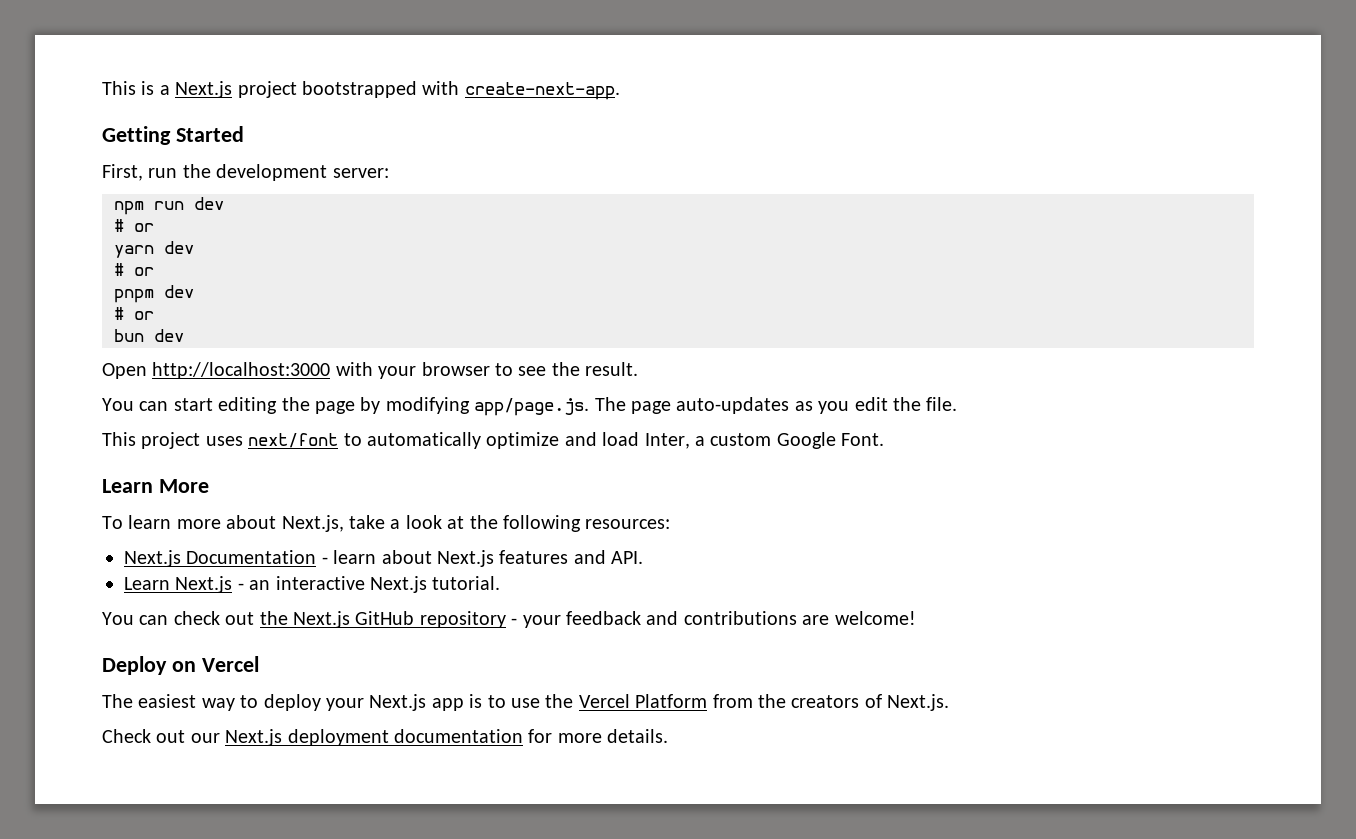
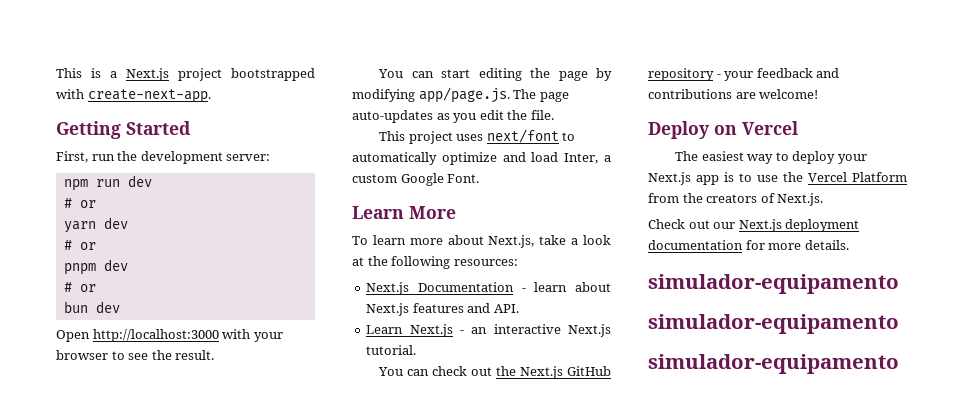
(669, 736) none -> [648,274,899,294] [648,314,899,334] [648,354,899,374] // simulador-equipamento // simulador-equipamento // simulador-equipamento

